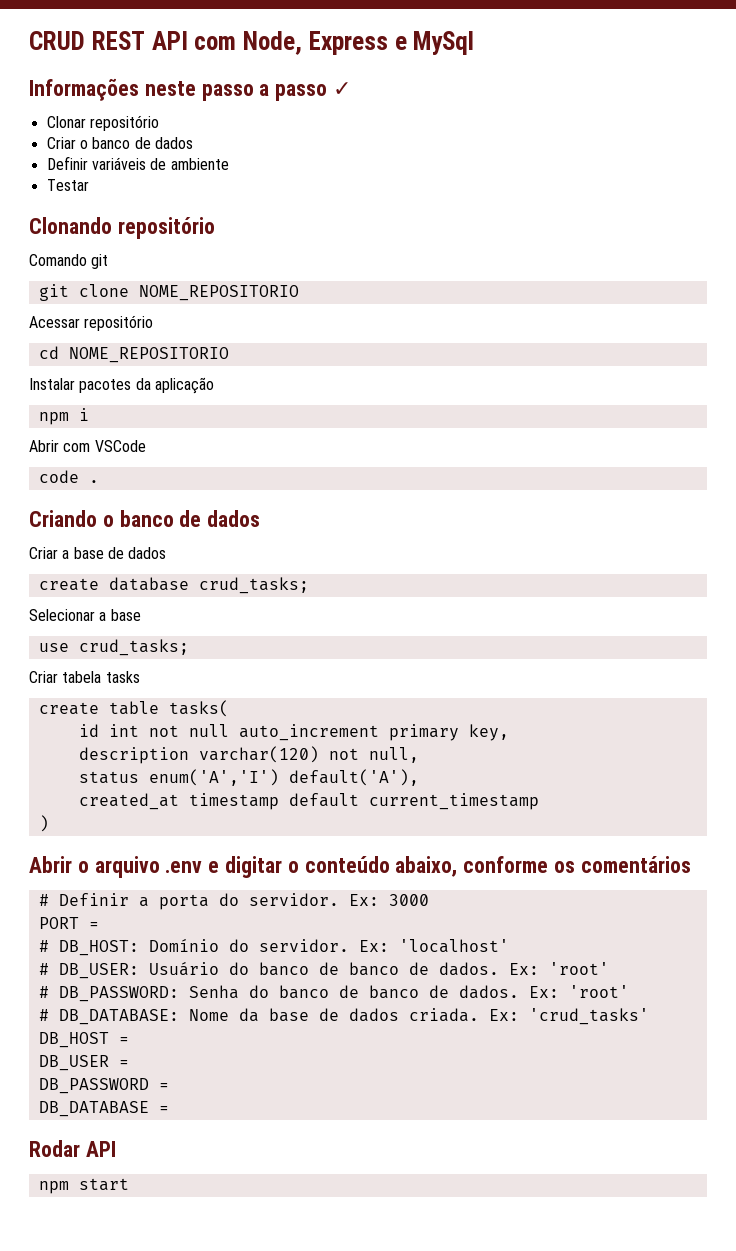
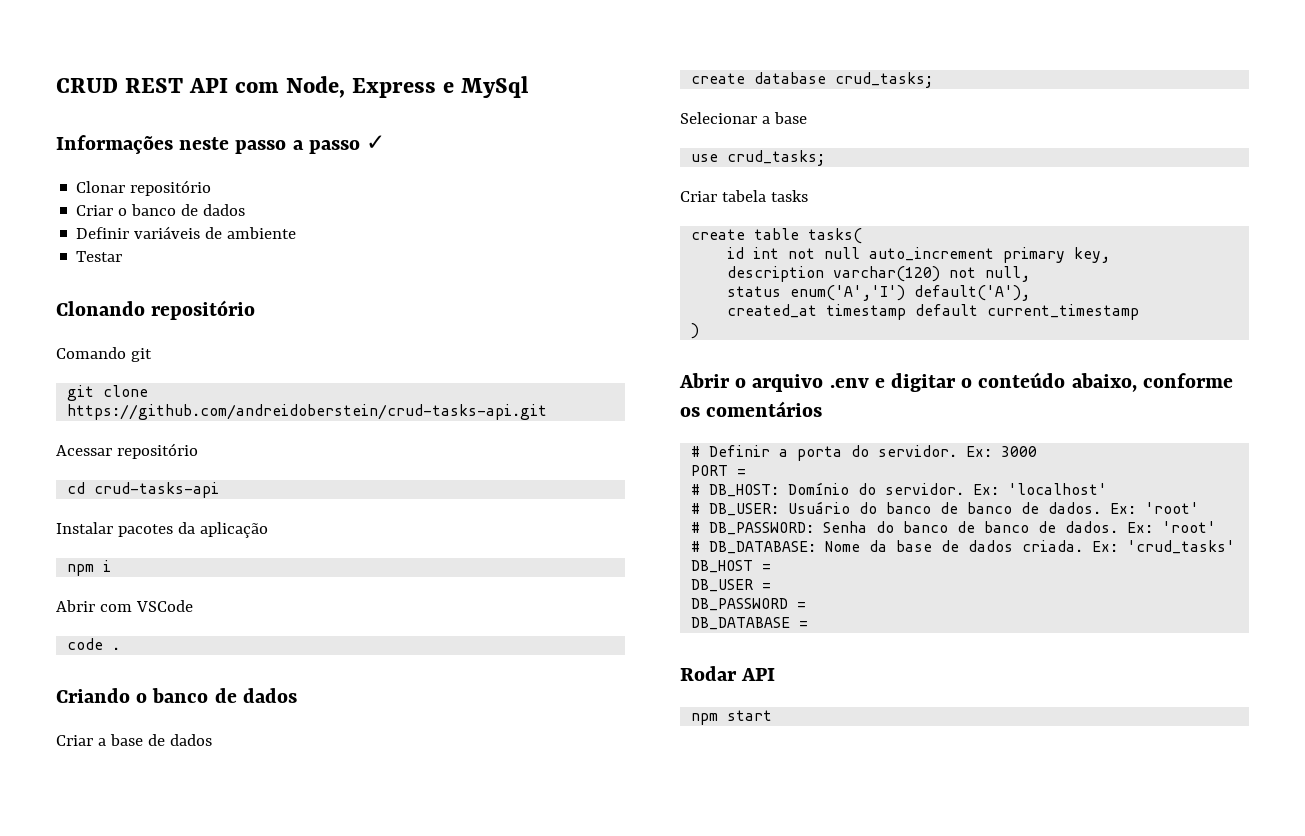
[138,285,299,301] NOME_REPOSITORIO -> [67,404,548,420] https://github.com/andreidoberstein/crud-tasks-api.git
[68,347,229,363] NOME_REPOSITORIO -> [94,482,220,498] crud-tasks-api

